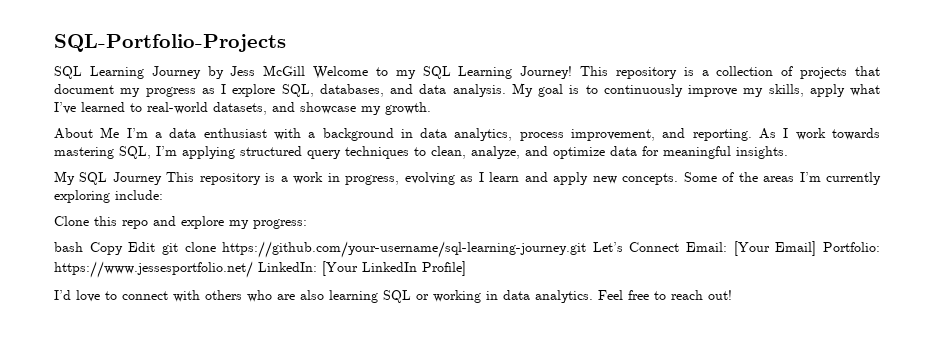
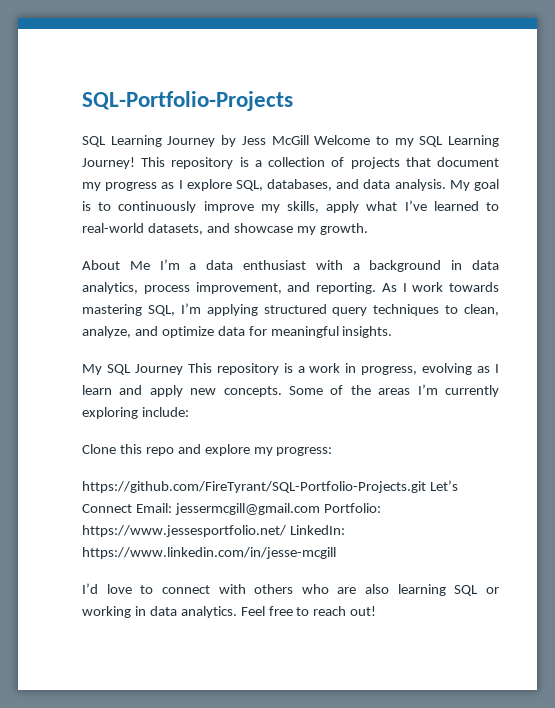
[54,241,587,258] bash Copy Edit git clone https://github.com/your-username/sql-learning-journey.git -> [82,481,426,493] https://github.com/FireTyrant/SQL-Portfolio-Projects.git
[733,241,817,256] [Your Email] -> [174,503,320,515] jessermcgill@gmail.com
[322,261,466,276] [Your LinkedIn Profile] -> [82,547,336,559] https://www.linkedin.com/in/jesse-mcgill

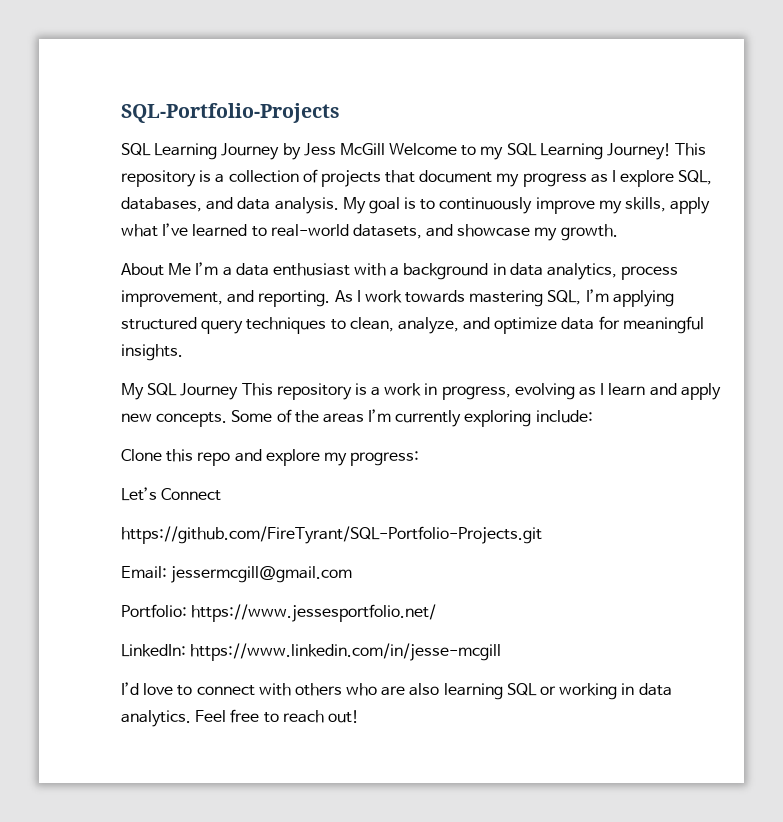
[82,481,426,493] https://github.com/FireTyrant/SQL-Portfolio-Projects.git -> (420, 458) none
(132, 508) none -> [121,526,542,544] // https://github.com/FireTyrant/SQL-Portfolio-Projects.git //
(320, 509) none -> (353, 574) //
(286, 531) none -> (437, 613) //

